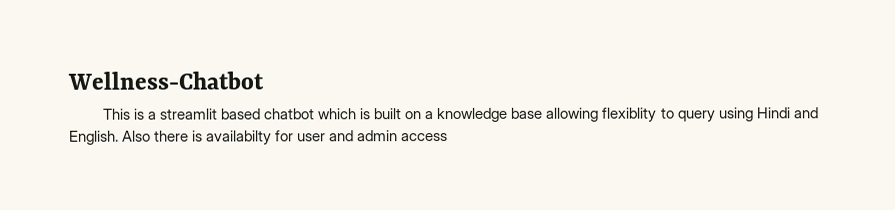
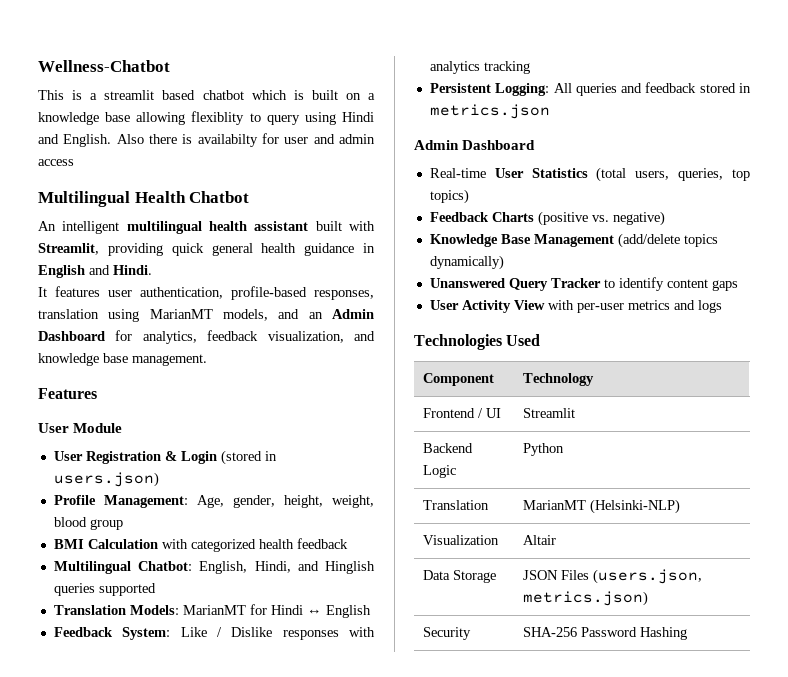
(449, 137) none -> [38,191,250,207] [38,221,375,234] [38,243,375,256] [38,265,152,278] [38,286,374,300] [38,309,374,322] [38,330,375,344] [38,353,207,366] [38,388,97,399] [38,423,123,433] [53,450,277,465] [53,472,159,487] [53,495,374,508] [53,517,123,530] [53,538,348,552] [53,561,375,574] [53,583,156,596] [53,604,371,618] [53,627,375,640] [429,61,530,74] [429,82,751,96] [429,104,550,119] [414,140,536,150] [429,167,750,182] [429,189,469,204] [429,211,665,226] [429,233,718,248] [429,255,504,270] [429,277,738,291] [429,300,722,313] [414,334,541,350] [423,373,495,386] [523,373,595,386] [423,408,502,418] [523,408,576,418] [423,443,474,453] [423,465,457,478] [523,443,565,456] [423,500,490,510] [523,499,681,514] [423,535,500,545] [523,535,557,545] [423,570,497,583] [523,569,703,584] [523,591,649,606] [423,627,472,640] [523,627,688,640] // Multilingual Health Chatbot // An intelligent multilingual health assistant built with Streamlit, providing quick general health guidance in English and Hindi. // It features user authentication, profile-based responses, translation using MarianMT models, and an Admin Dashboard for analytics, feedback visualization, and knowledge base management. // Features // User Module // User Registration & Login (stored in users.json) // Profile Management: Age, gender, height, weight, blood group // BMI Calculation with categorized health feedback // Multilingual Chatbot: English, Hindi, and Hinglish queries supported // Translation Models: MarianMT for Hindi ↔ English // Feedback System: Like / Dislike responses with analytics tracking // Persistent Logging: All queries and feedback stored in metrics.json // Admin Dashboard // Real-time User Statistics (total users, queries, top topics) // Feedback Charts (positive vs. negative) // Knowledge Base Management (add/delete topics dynamically) // Unanswered Query Tracker to identify content gaps // User Activity View with per-user metrics and logs // Technologies Used // Component | Technology // Frontend / UI | Streamlit // Backend Logic | Python // Translation | MarianMT (Helsinki-NLP) // Visualization | Altair // Data Storage | JSON Files (users.json, metrics.json) // Security | SHA-256 Password Hashing

